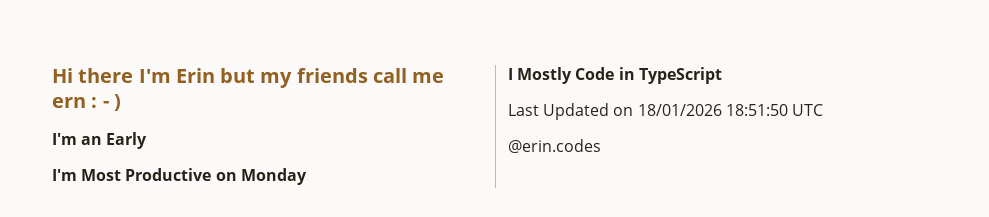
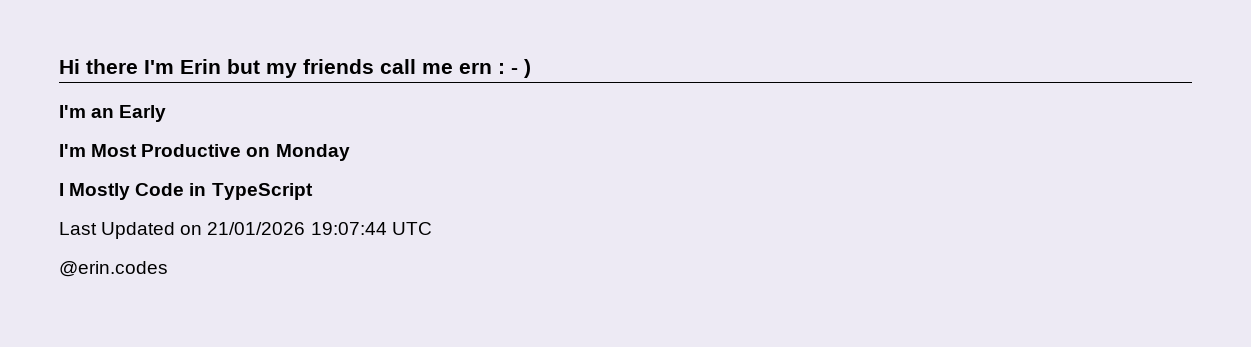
[637,104,788,116] 18/01/2026 18:51:50 -> [207,222,387,235] 21/01/2026 19:07:44

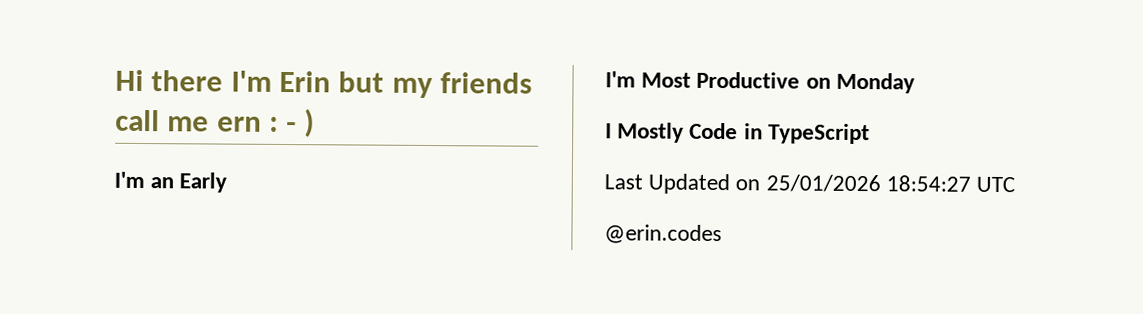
[207,222,387,235] 21/01/2026 19:07:44 -> [765,174,971,193] 25/01/2026 18:54:27

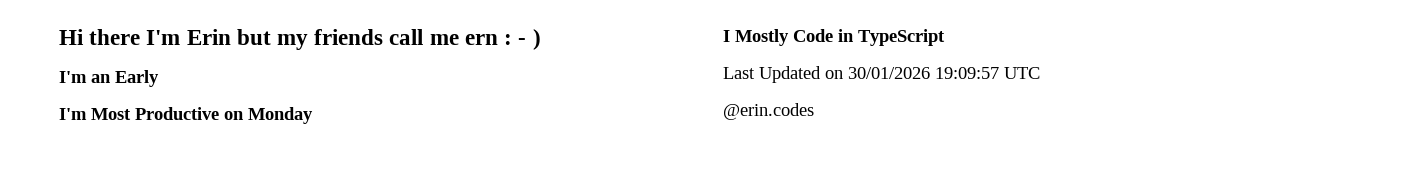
[765,174,971,193] 25/01/2026 18:54:27 -> [848,67,999,79] 30/01/2026 19:09:57

